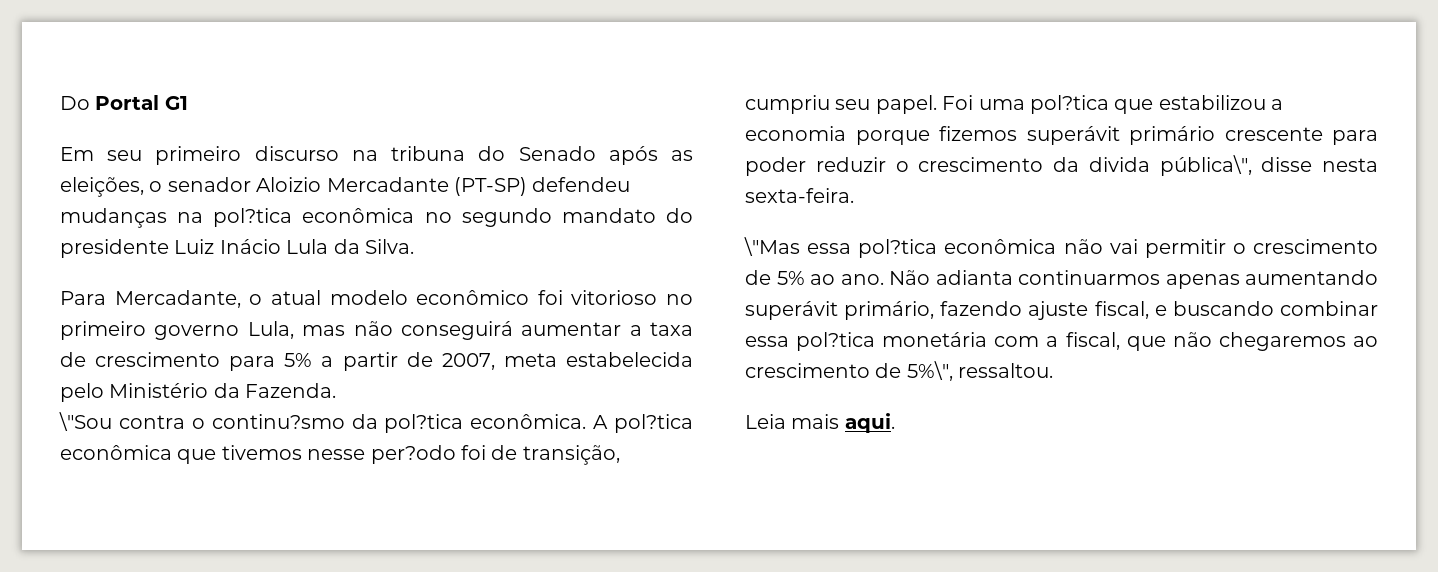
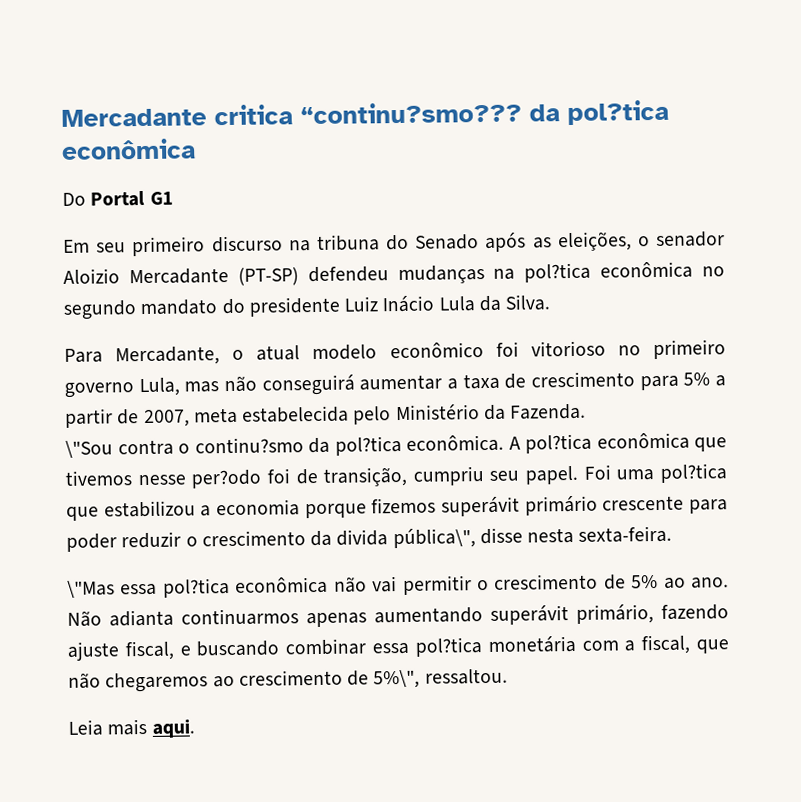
(60, 103) none -> [61,99,669,127] [61,138,196,160] Mercadante critica “continu?smo??? da pol?tica econômica //

